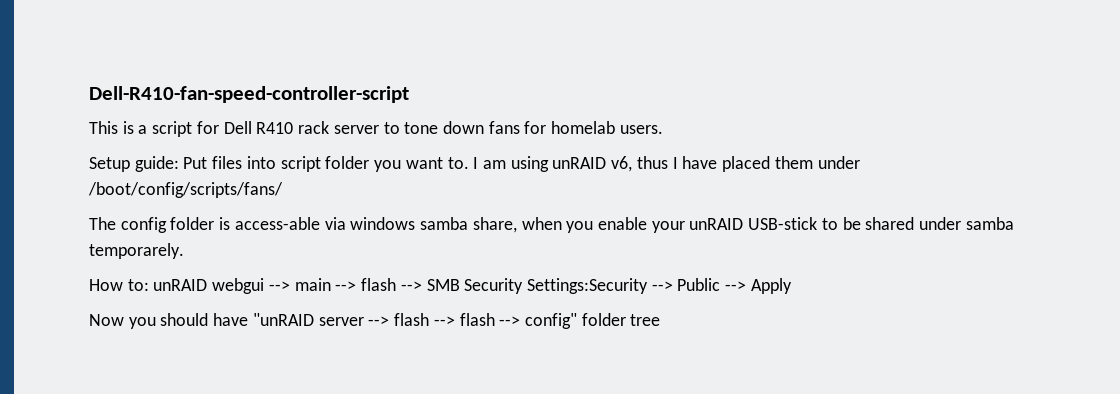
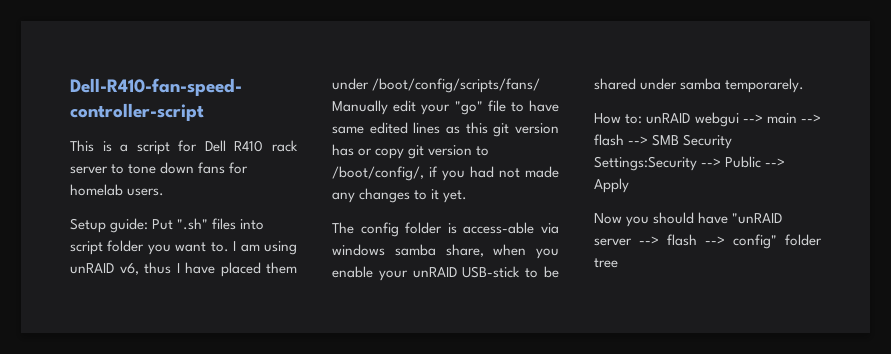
(208, 163) none -> [177,218,209,230] ".sh"
(283, 190) none -> [332,100,559,115] [332,122,559,137] [332,144,490,159] [332,166,559,181] [332,188,468,203] Manually edit your "go" file to have same edited lines as this git version has or copy git version to /boot/config/, if you had not made any changes to it yet.
[459,313,521,326] flash --> -> (725, 240) none

